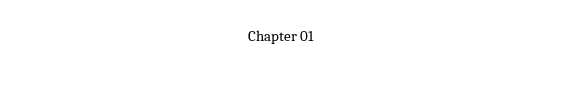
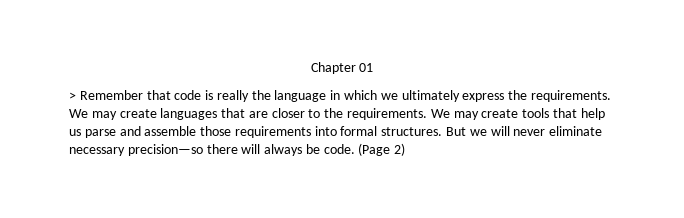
(315, 36) none -> [69,90,611,102] [69,108,605,120] [69,126,603,138] [69,143,406,156] // > Remember that code is really the language in which we ultimately express the requirements. We may create languages that are closer to the requirements. We may create tools that help us parse and assemble those requirements into formal structures. But we will never eliminate necessary precision—so there will always be code. (Page 2)

